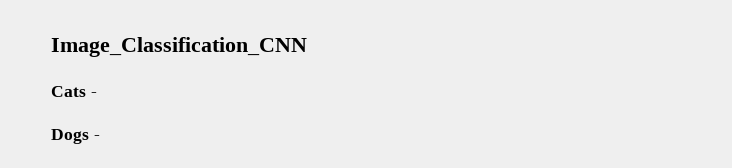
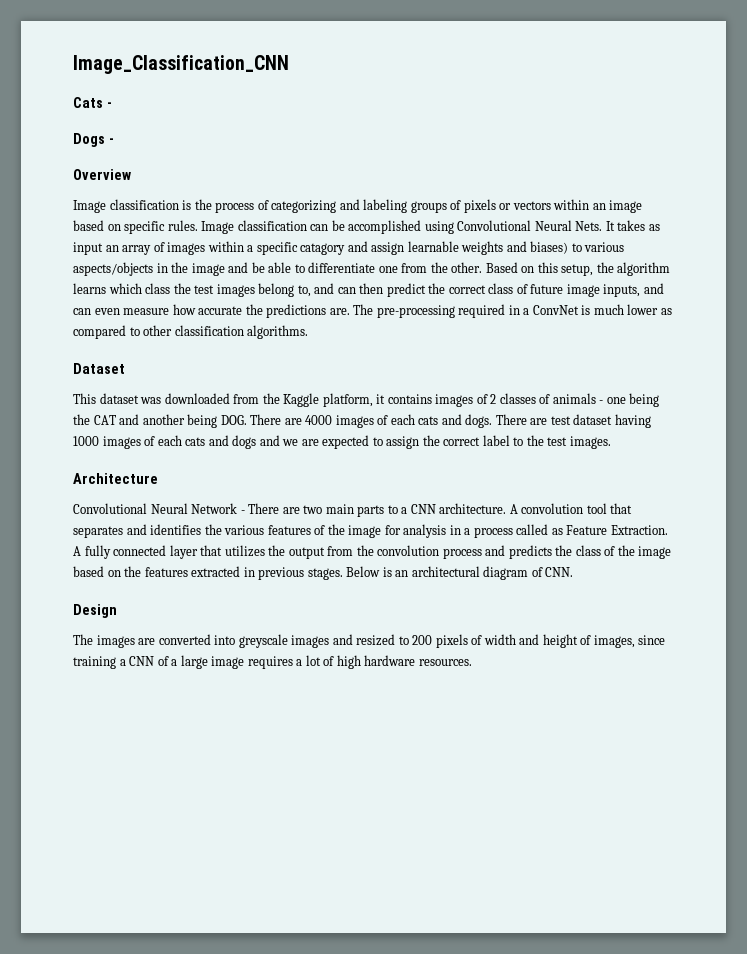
(100, 137) none -> [73,169,131,180] [73,199,643,213] [73,220,660,234] [73,241,625,255] [73,262,671,276] [73,283,664,297] [73,304,672,318] [73,325,309,339] [73,363,125,374] [73,393,660,407] [73,414,651,428] [73,435,611,449] [73,473,158,484] [73,503,633,517] [73,524,668,538] [73,545,672,559] [73,566,574,580] [73,604,117,618] [73,634,666,648] [73,655,472,669] // Overview // Image classification is the process of categorizing and labeling groups of pixels or vectors within an image based on specific rules. Image classification can be accomplished using Convolutional Neural Nets. It takes as input an array of images within a specific catagory and assign learnable weights and biases) to various aspects/objects in the image and be able to differentiate one from the other. Based on this setup, the algorithm learns which class the test images belong to, and can then predict the correct class of future image inputs, and can even measure how accurate the predictions are. The pre-processing required in a ConvNet is much lower as compared to other classification algorithms. // Dataset // This dataset was downloaded from the Kaggle platform, it contains images of 2 classes of animals - one being the CAT and another being DOG. There are 4000 images of each cats and dogs. There are test dataset having 1000 images of each cats and dogs and we are expected to assign the correct label to the test images. // Architecture // Convolutional Neural Network - There are two main parts to a CNN architecture. A convolution tool that separates and identifies the various features of the image for analysis in a process called as Feature Extraction. A fully connected layer that utilizes the output from the convolution process and predicts the class of the image based on the features extracted in previous stages. Below is an architectural diagram of CNN. // Design // The images are converted into greyscale images and resized to 200 pixels of width and height of images, since training a CNN of a large image requires a lot of high hardware resources.

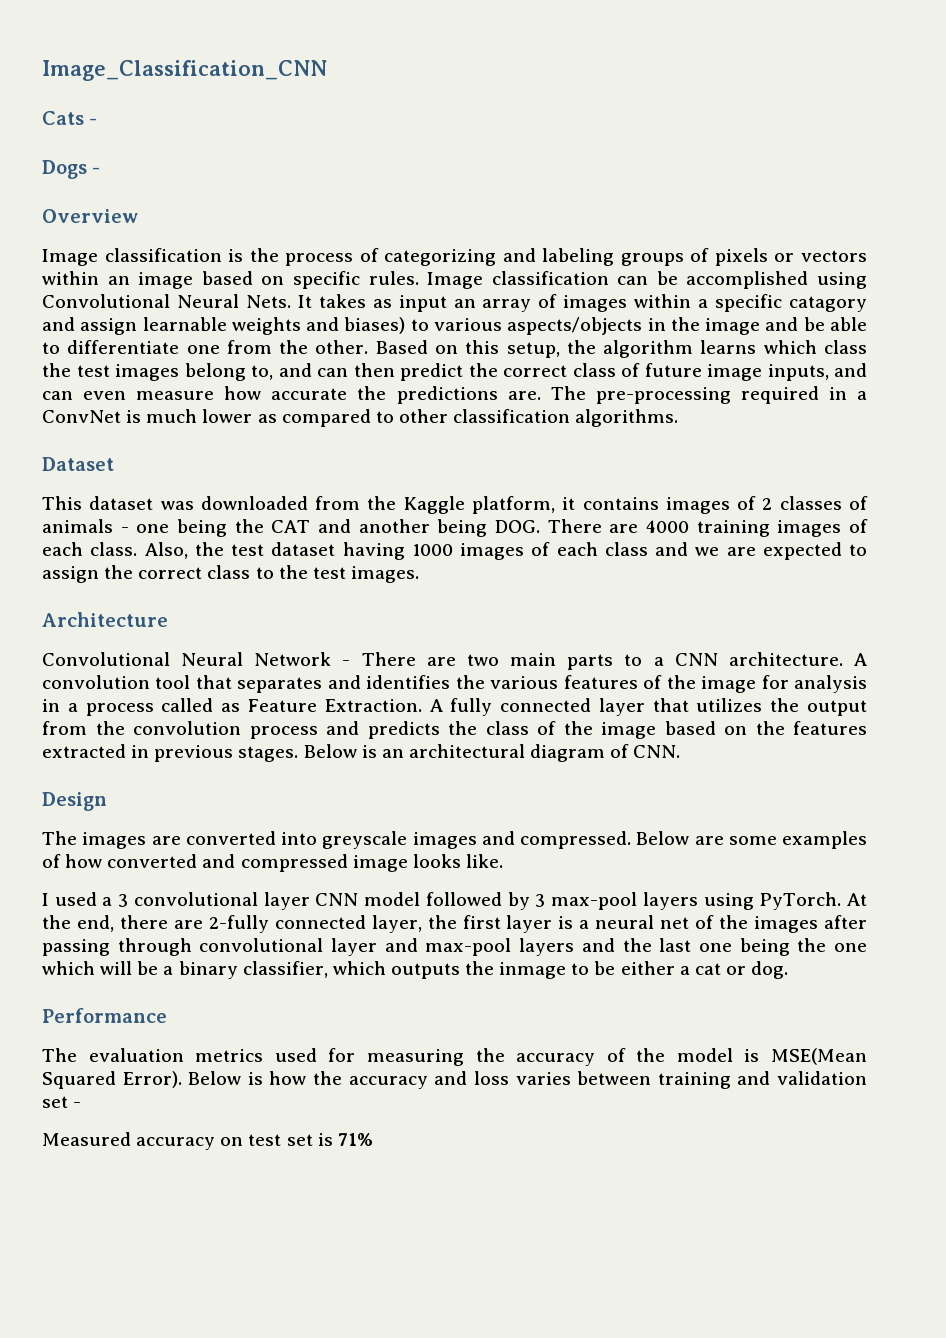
[335,414,548,428] images of each cats and dogs. There are -> [696,519,868,537] [42,542,224,559] training images of each class. Also, the
[185,435,257,449] cats and dogs -> [604,542,648,556] class
[482,435,510,446] label -> [207,565,251,579] class
[356,634,666,648] [73,655,472,669] resized to 200 pixels of width and height of images, since training a CNN of a large image requires a lot of high hardware resources. -> [520,831,867,849] [42,854,503,872] [42,892,867,910] [42,915,868,933] [42,938,868,956] [42,961,789,979] [42,1008,167,1023] [42,1048,868,1066] [42,1071,867,1089] [42,1096,82,1108] [42,1132,373,1150] compressed. Below are some examples of how converted and compressed image looks like. // I used a 3 convolutional layer CNN model followed by 3 max-pool layers using PyTorch. At the end, there are 2-fully connected layer, the first layer is a neural net of the images after passing through convolutional layer and max-pool layers and the last one being the one which will be a binary classifier, which outputs the inmage to be either a cat or dog. // Performance // The evaluation metrics used for measuring the accuracy of the model is MSE(Mean Squared Error). Below is how the accuracy and loss varies between training and validation set - // Measured accuracy on test set is 71%

